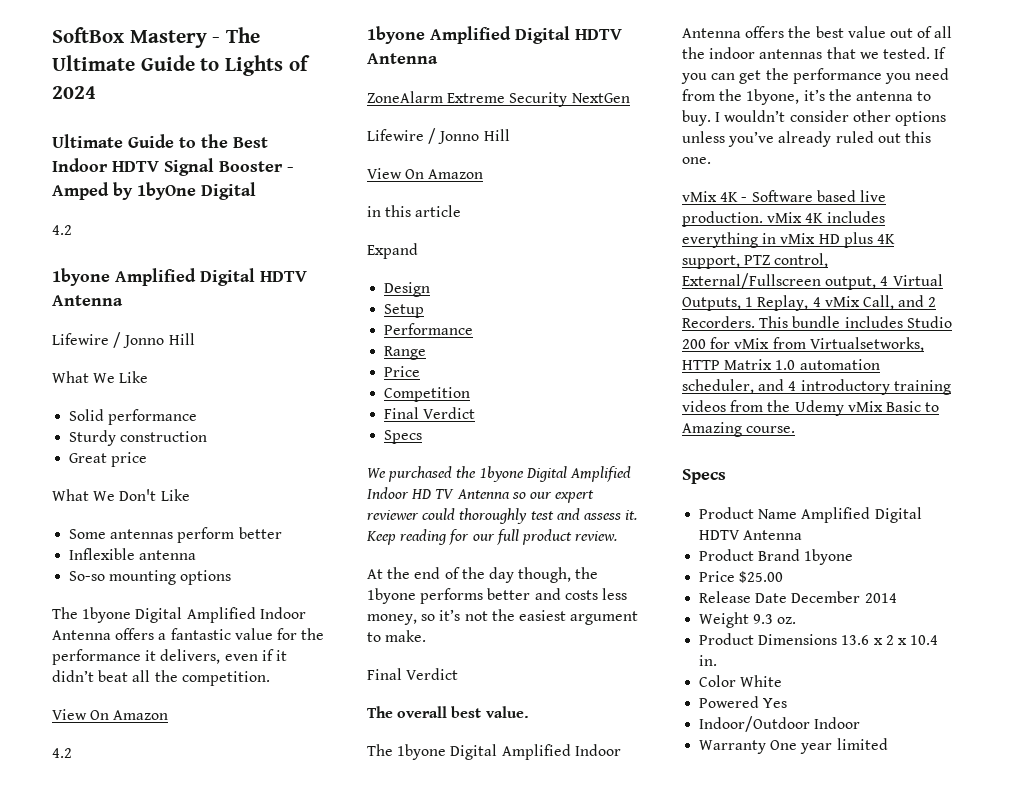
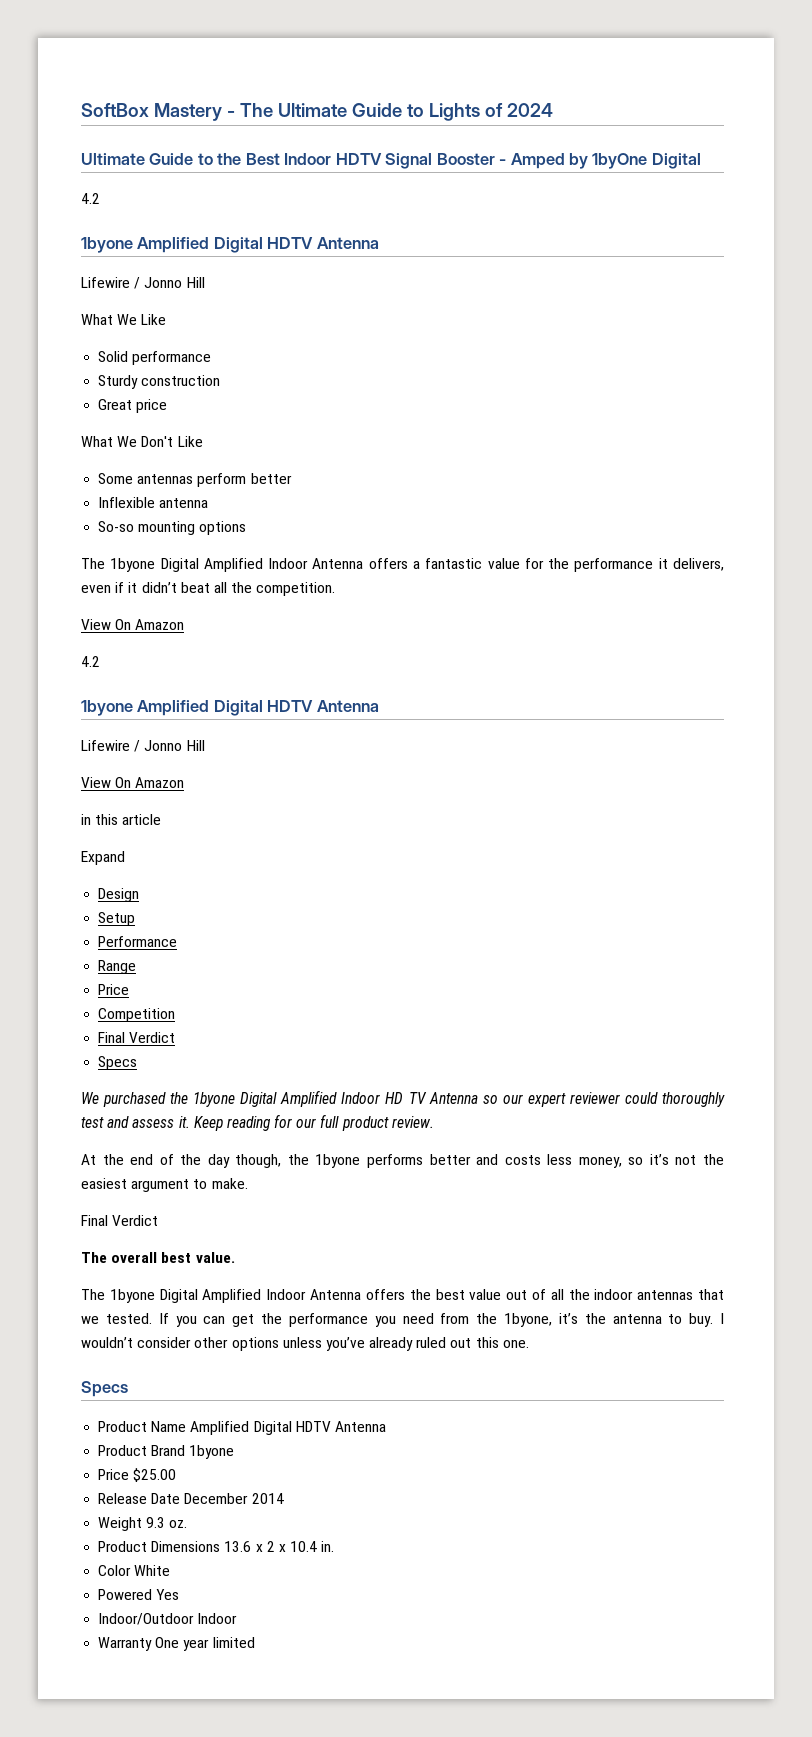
[367,91,630,107] // ZoneAlarm Extreme Security NextGen -> (379, 706) none
[682,190,886,202] [682,211,885,227] [682,232,895,248] [682,253,829,269] [682,273,943,290] [682,295,937,311] [682,316,952,328] [682,337,924,352] [682,359,880,370] [682,379,951,395] [682,400,940,416] [682,422,796,437] // vMix 4K - Software based live production. vMix 4K includes everything in vMix HD plus 4K support, PTZ control, External/Fullscreen output, 4 Virtual Outputs, 1 Replay, 4 vMix Call, and 2 Recorders. This bundle includes Studio 200 for vMix from Virtualsetworks, HTTP Matrix 1.0 automation scheduler, and 4 introductory training videos from the Udemy vMix Basic to Amazing course. -> (529, 1344) none

